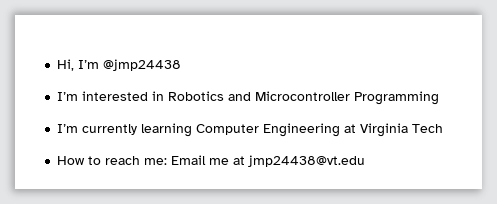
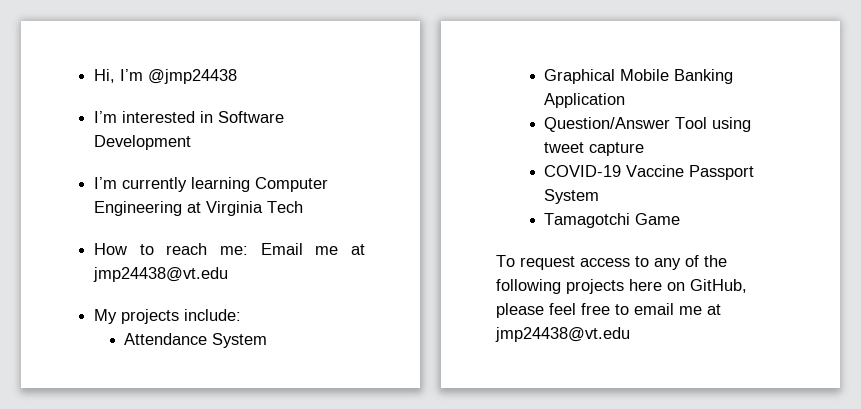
[168,91,440,105] Robotics and Microcontroller Programming -> [218,111,285,123] [94,135,192,150] Software Development
(366, 161) none -> [94,309,242,324] [124,333,268,348] [544,69,734,84] [544,93,626,108] [544,117,752,132] [544,142,645,156] [544,165,755,180] [544,189,600,204] [544,213,681,228] [496,255,727,270] [496,279,747,294] [496,303,721,318] [495,327,630,342] // My projects include: // Attendance System // Graphical Mobile Banking Application // Question/Answer Tool using tweet capture // COVID-19 Vaccine Passport System // Tamagotchi Game // To request access to any of the following projects here on GitHub, please feel free to email me at jmp24438@vt.edu

